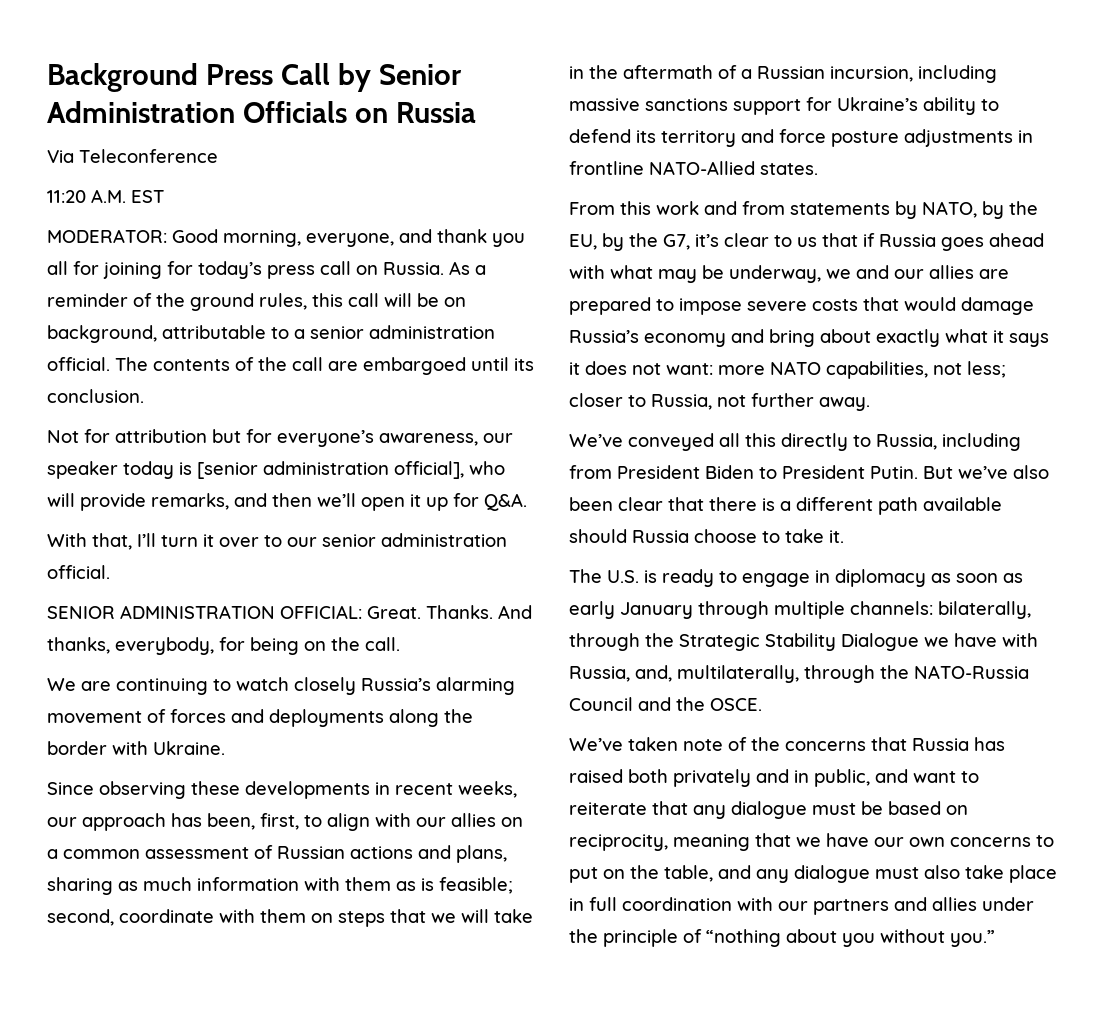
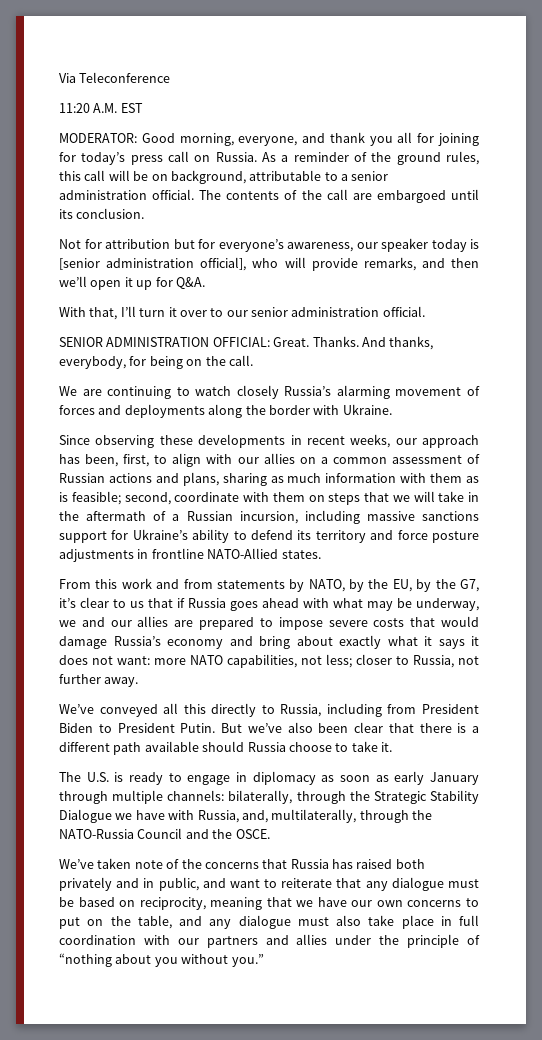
[47,63,462,92] [47,101,476,123] Background Press Call by Senior Administration Officials on Russia // -> (59, 78) none

